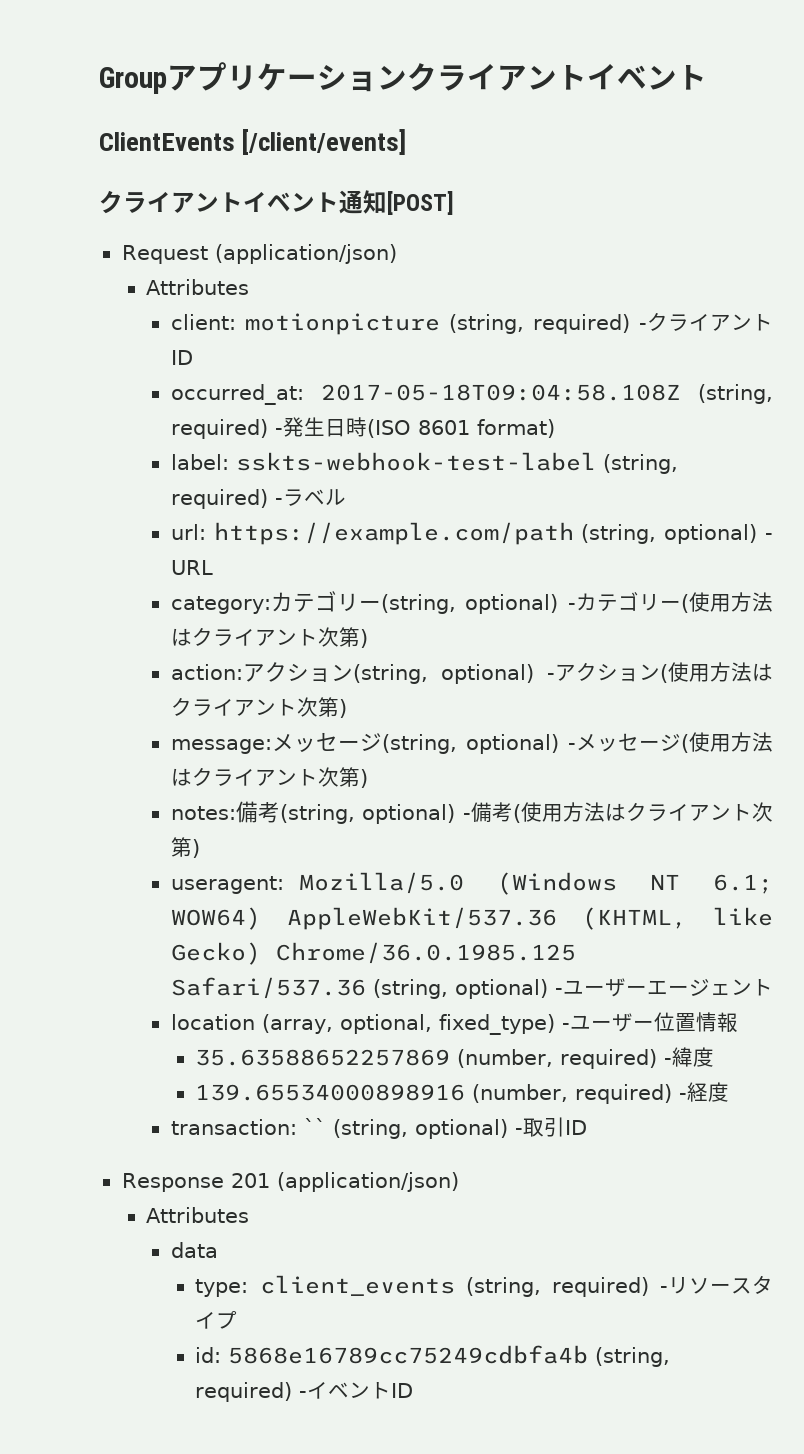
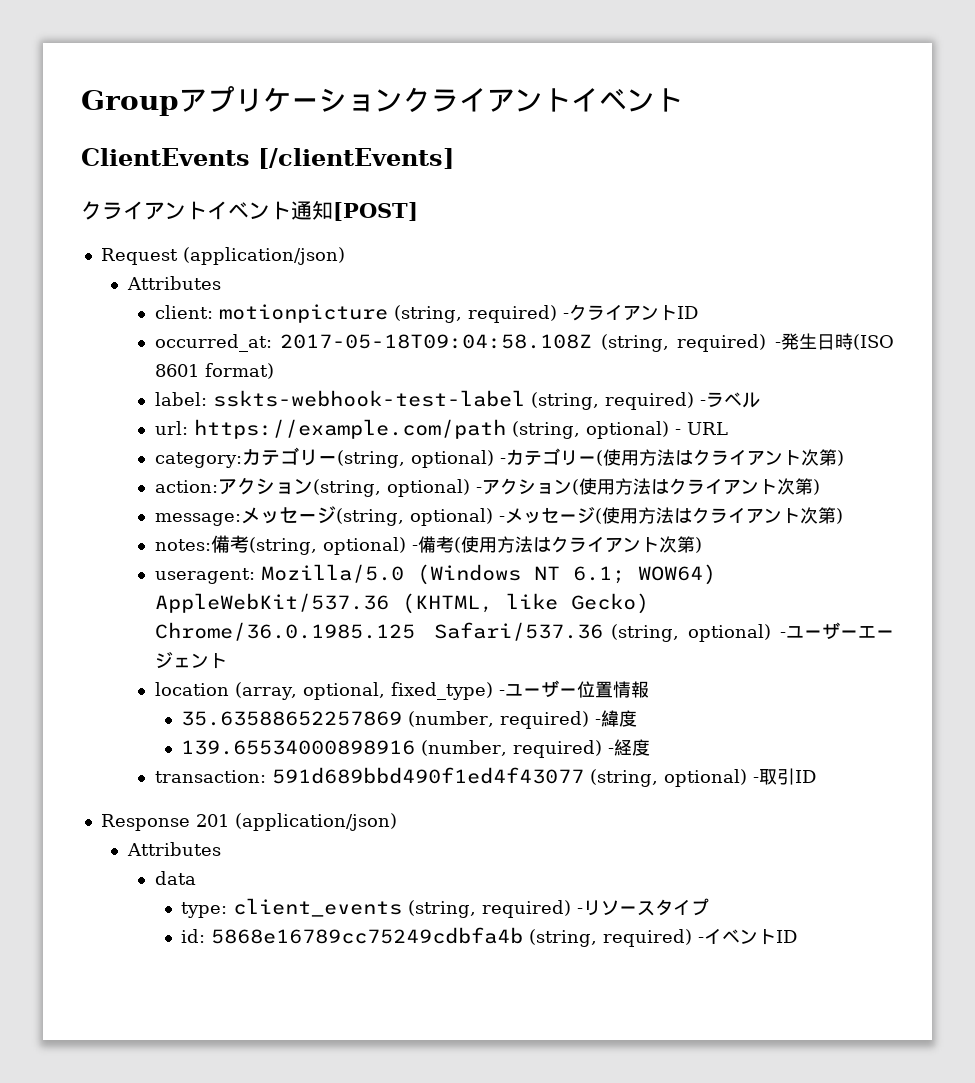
[242,129,407,155] [/client/events] -> [258,148,454,169] [/clientEvents]
[303,1118,326,1135] `` -> [271,767,584,784] 591d689bbd490f1ed4f43077

